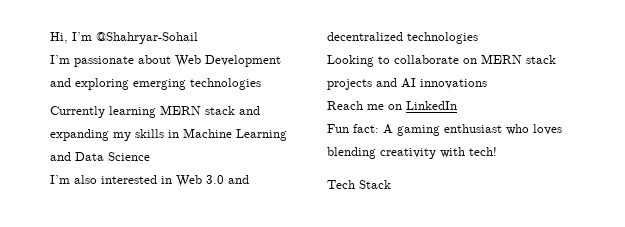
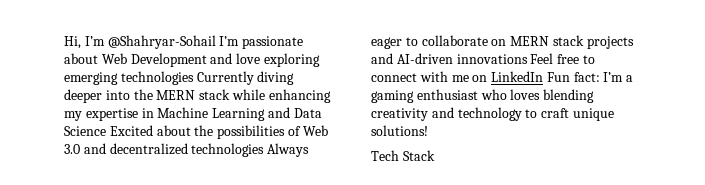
(198, 38) // -> (216, 42) none
(71, 82) none -> [236,53,261,64] love
[50,105,260,118] [50,129,164,141] // Currently learning MERN stack and expanding my skills -> [196,71,295,85] [64,89,331,103] [64,108,138,121] Currently diving deeper into the MERN stack while enhancing my expertise
[50,175,172,184] // I’m also interested in -> [109,125,301,139] Excited about the possibilities of
[327,55,374,67] // Looking -> [267,143,310,157] [371,37,402,49] Always eager
[401,78,416,88] AI -> [396,53,453,64] AI-driven
[327,101,363,110] // Reach -> [530,53,595,64] [371,71,448,82] Feel free to connect with
(457, 105) // -> (544, 76) none
[383,124,393,134] A -> [603,72,634,82] I’m a
[440,147,497,158] with tech! -> [431,107,614,121] [371,125,428,136] and technology to craft unique solutions!

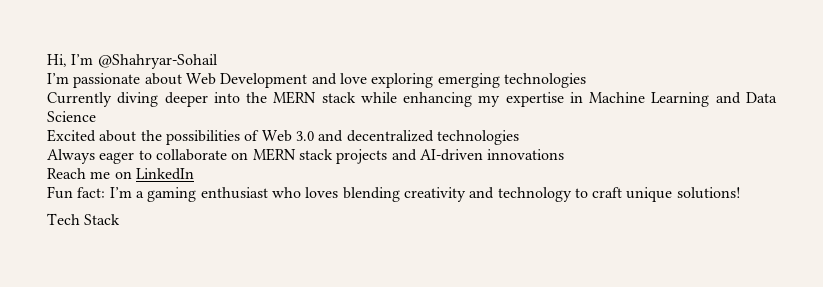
(216, 42) none -> (218, 61) //
(194, 78) none -> (586, 80) //
(106, 131) none -> (96, 116) //
(265, 150) none -> (519, 137) //
[530,53,595,64] [371,71,448,82] Feel free to connect with -> [47,168,86,179] // Reach
(544, 76) none -> (194, 174) //

